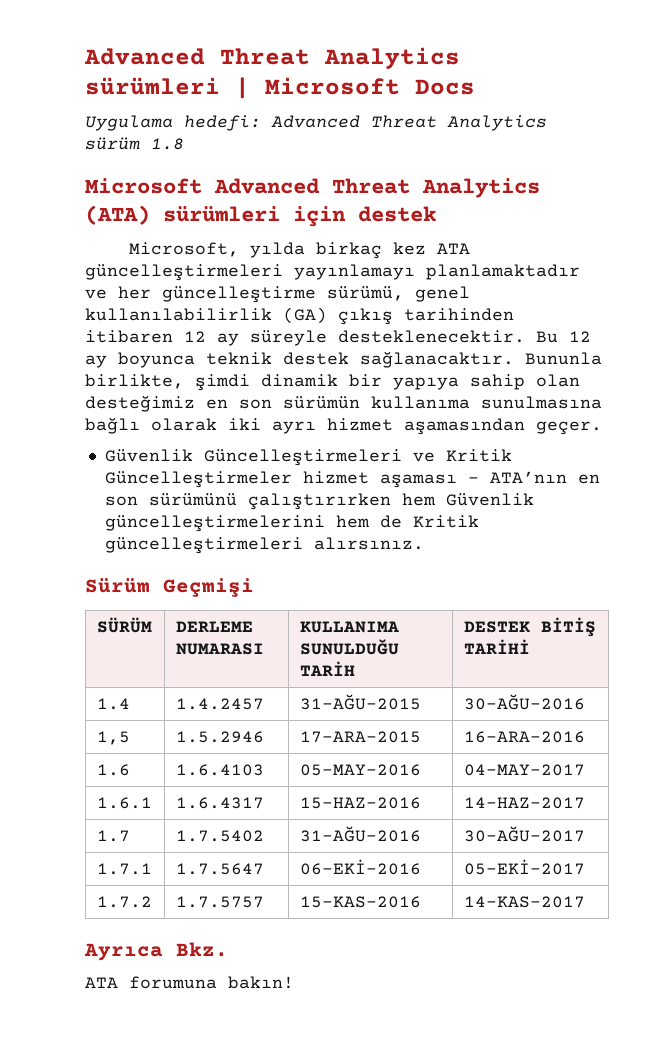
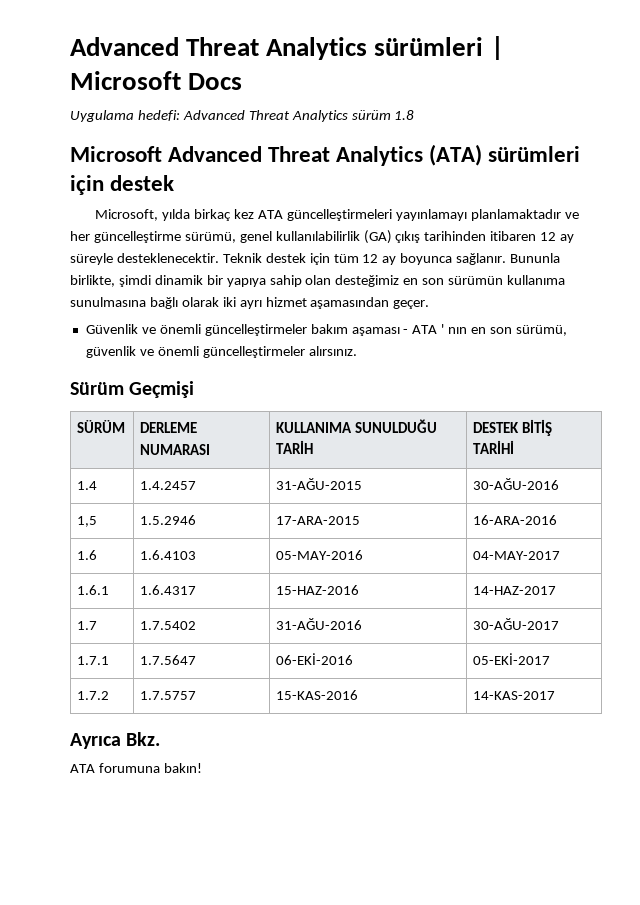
[536,331,591,343] [85,351,514,368] Bu 12 ay boyunca teknik destek sağlanacaktır. -> [222,253,507,265] Teknik destek için tüm 12 ay boyunca sağlanır.
[203,449,512,466] [104,471,600,488] [104,493,534,510] [104,515,479,532] [104,537,303,554] Güncelleştirmeleri ve Kritik Güncelleştirmeler hizmet aşaması - ATA’nın en son sürümünü çalıştırırken hem Güvenlik güncelleştirmelerini hem de Kritik güncelleştirmeleri -> [141,324,567,336] [85,346,305,358] ve önemli güncelleştirmeler bakım aşaması - ATA ' nın en son sürümü, güvenlik ve önemli güncelleştirmeler

